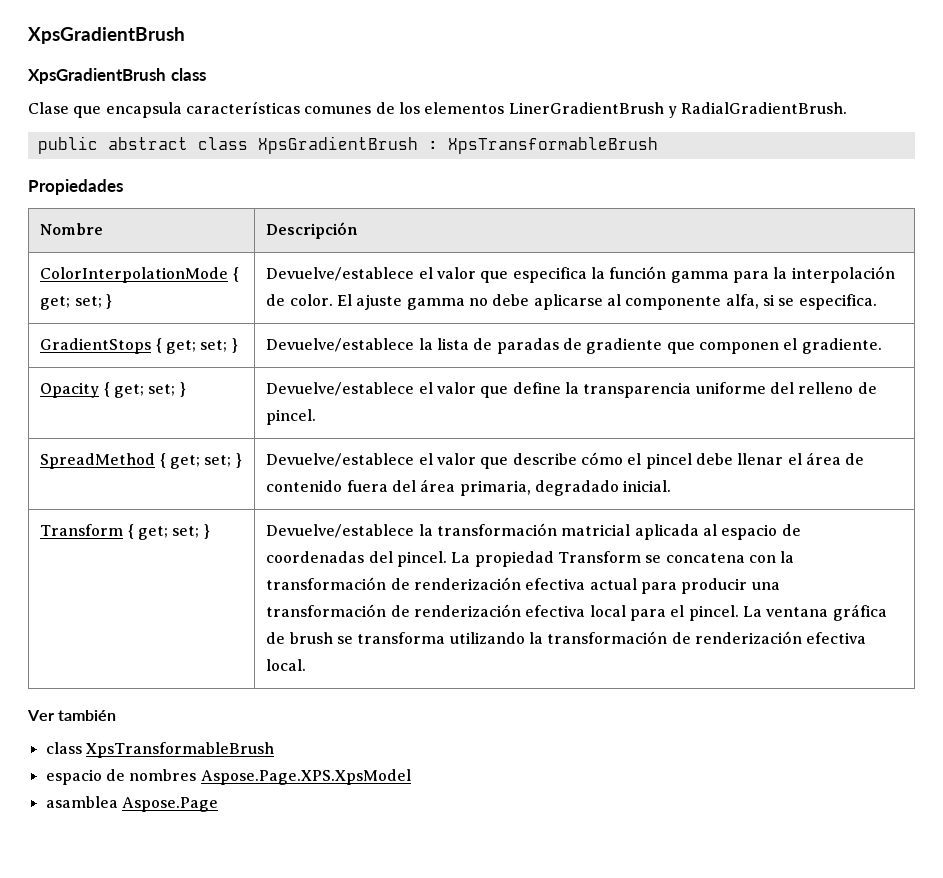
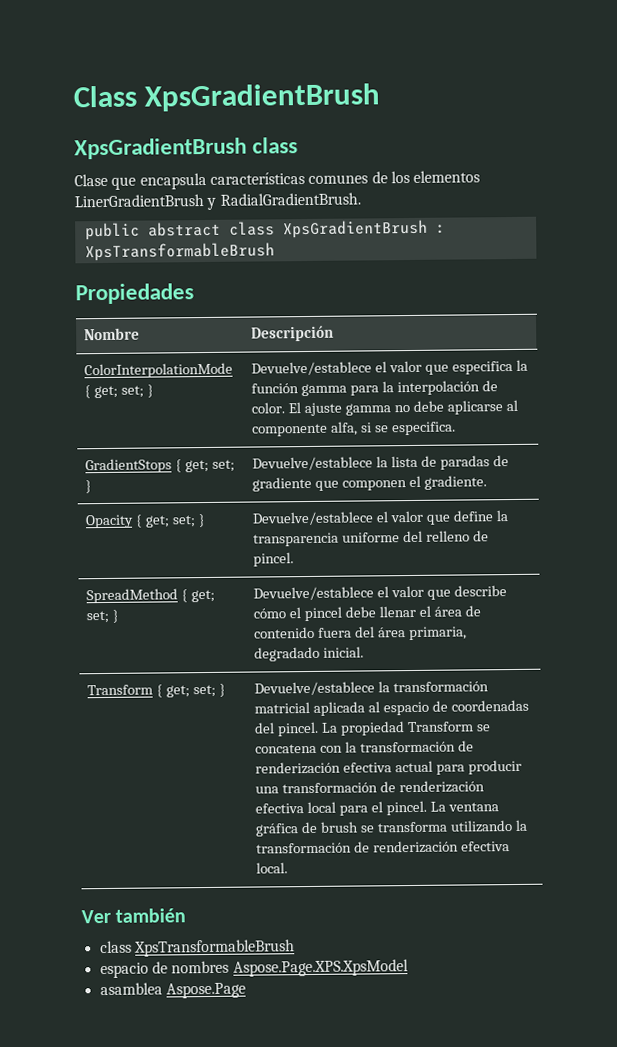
(28, 35) none -> [73,85,137,108] Class

